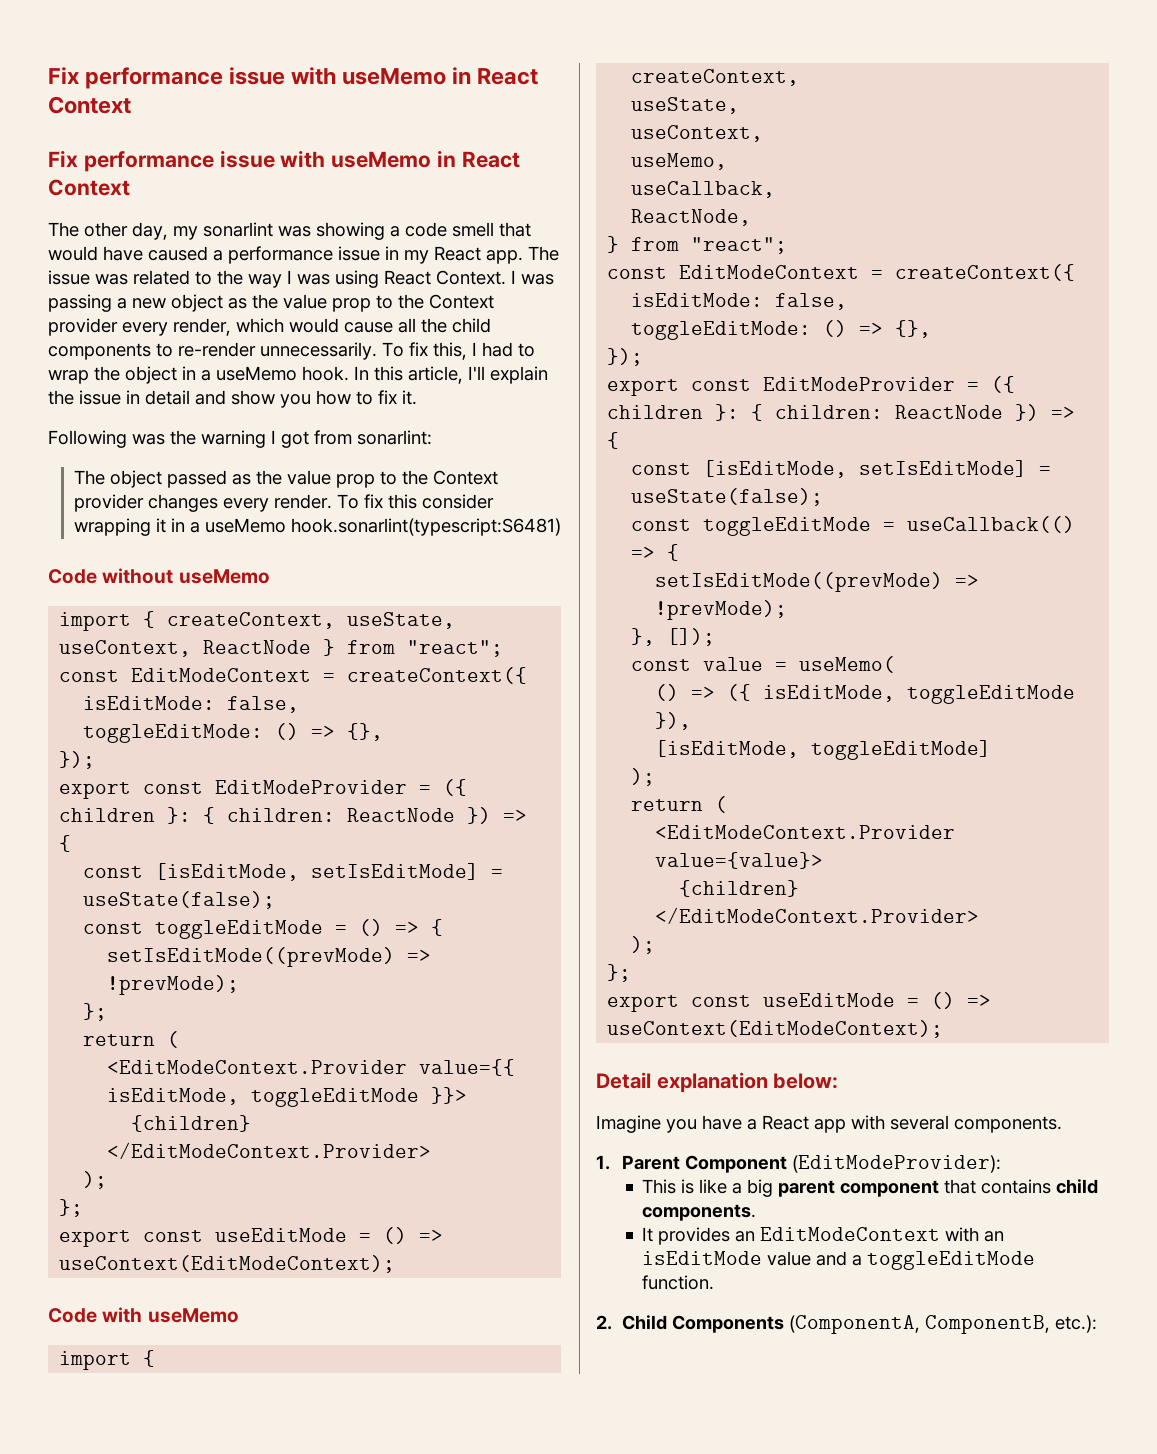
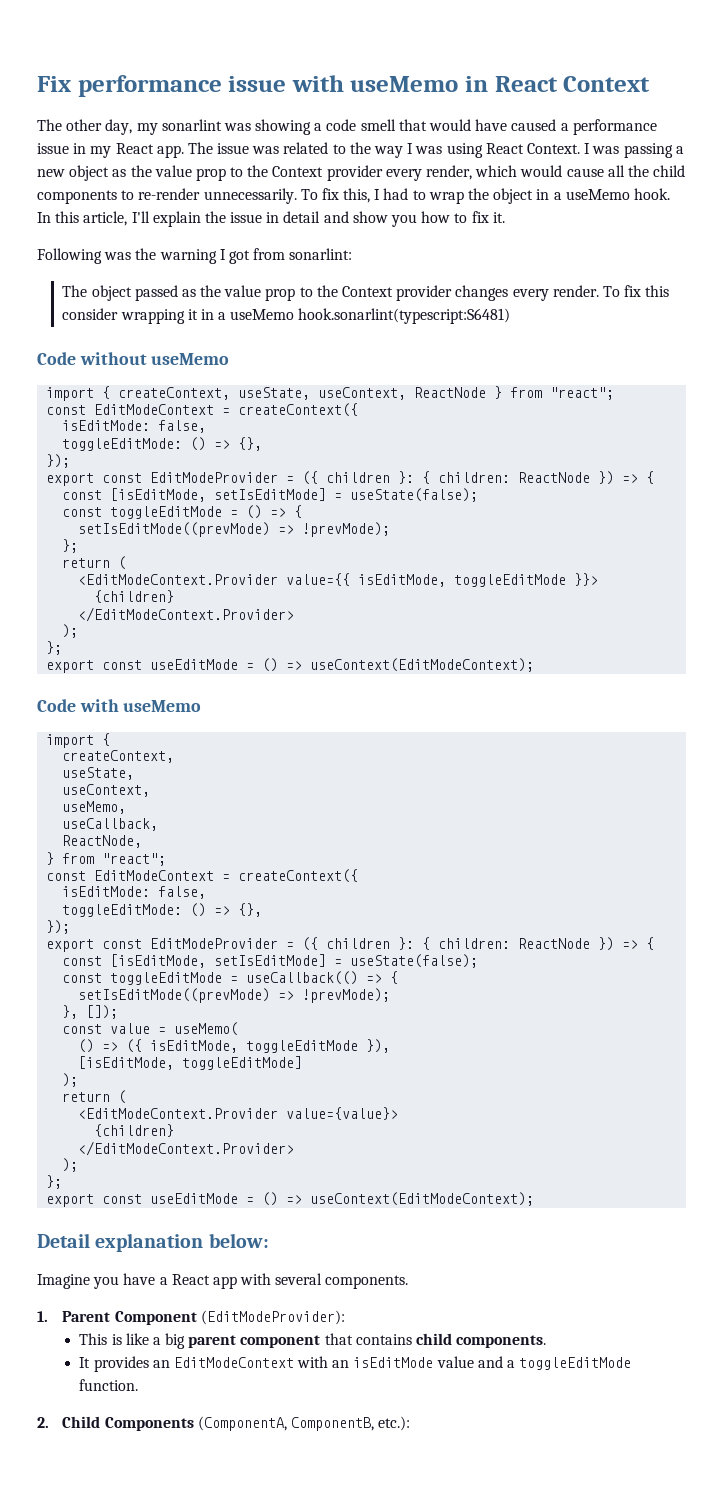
[48,67,539,89] [48,96,131,114] [48,150,520,172] [48,179,130,196] Fix performance issue with useMemo in React Context // Fix performance issue with useMemo in React Context -> [37,75,651,97] Fix performance issue with useMemo in React Context

